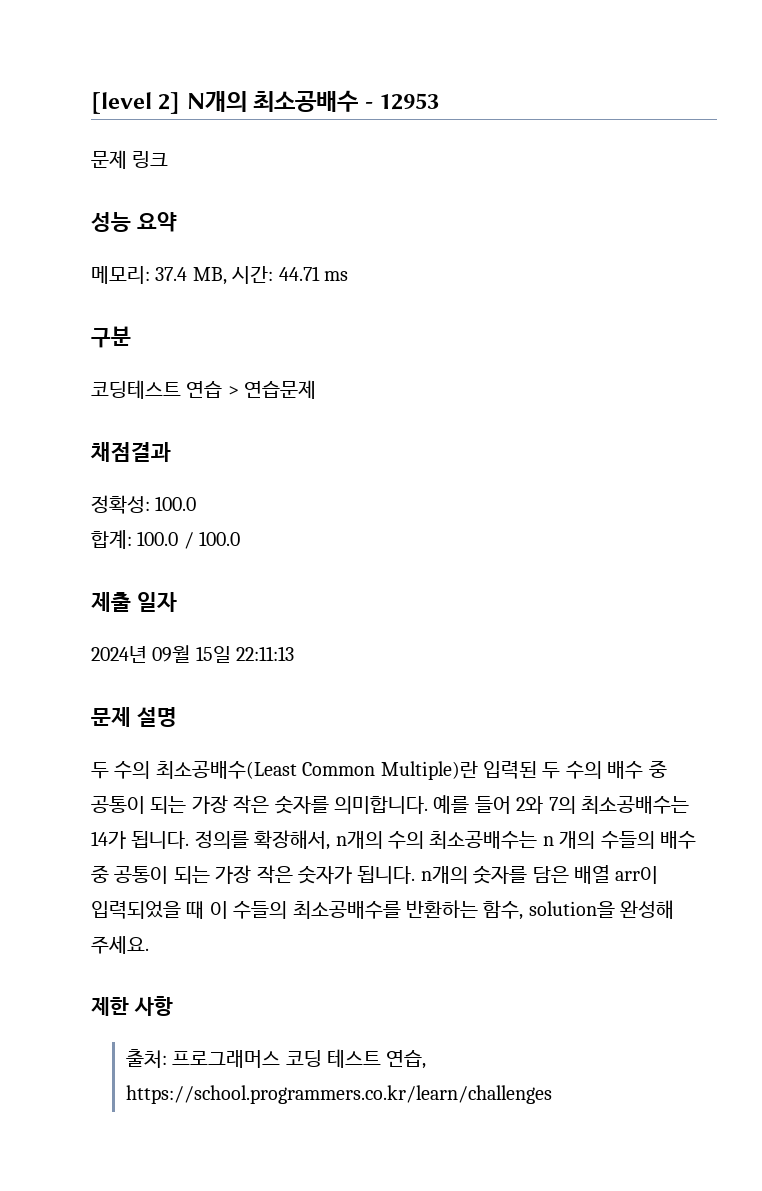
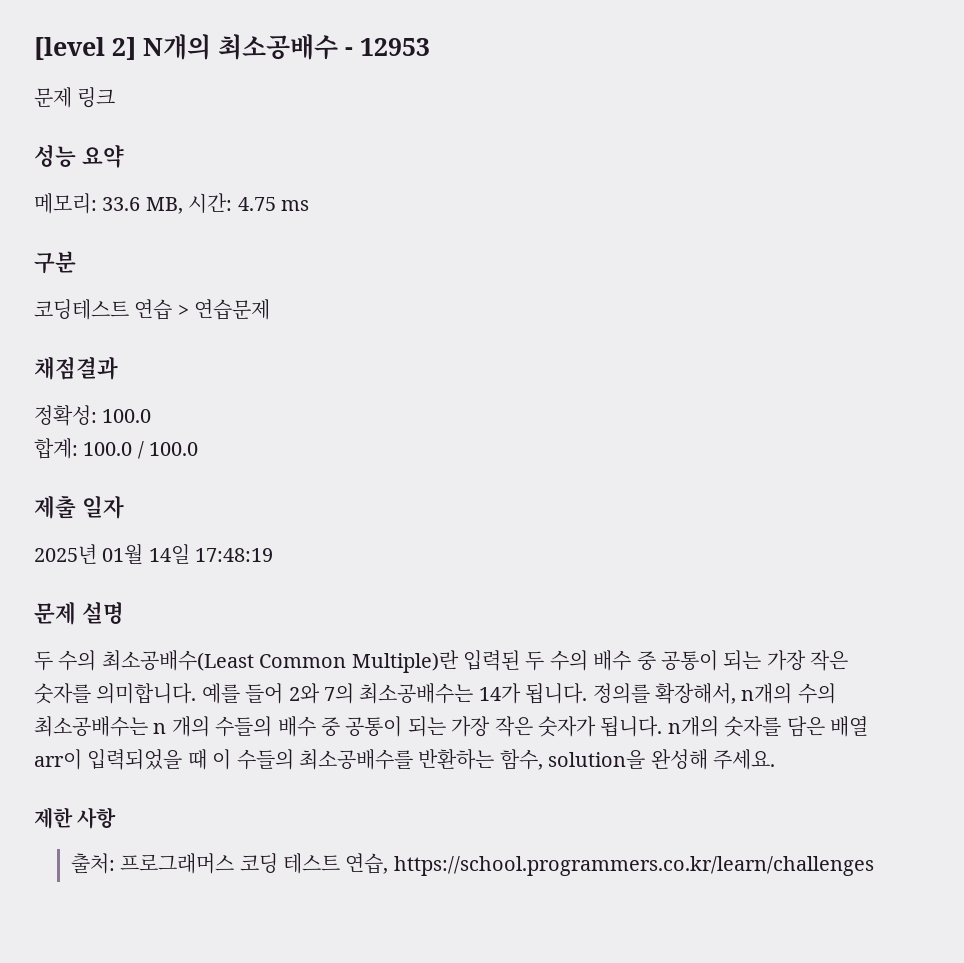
[155,267,188,281] 37.4 -> [102,197,141,211] 33.6
[278,266,320,281] 44.71 -> [237,197,276,211] 4.75
[91,645,295,663] 2024년 09월 15일 22:11:13 -> [34,543,274,564] 2025년 01월 14일 17:48:19

